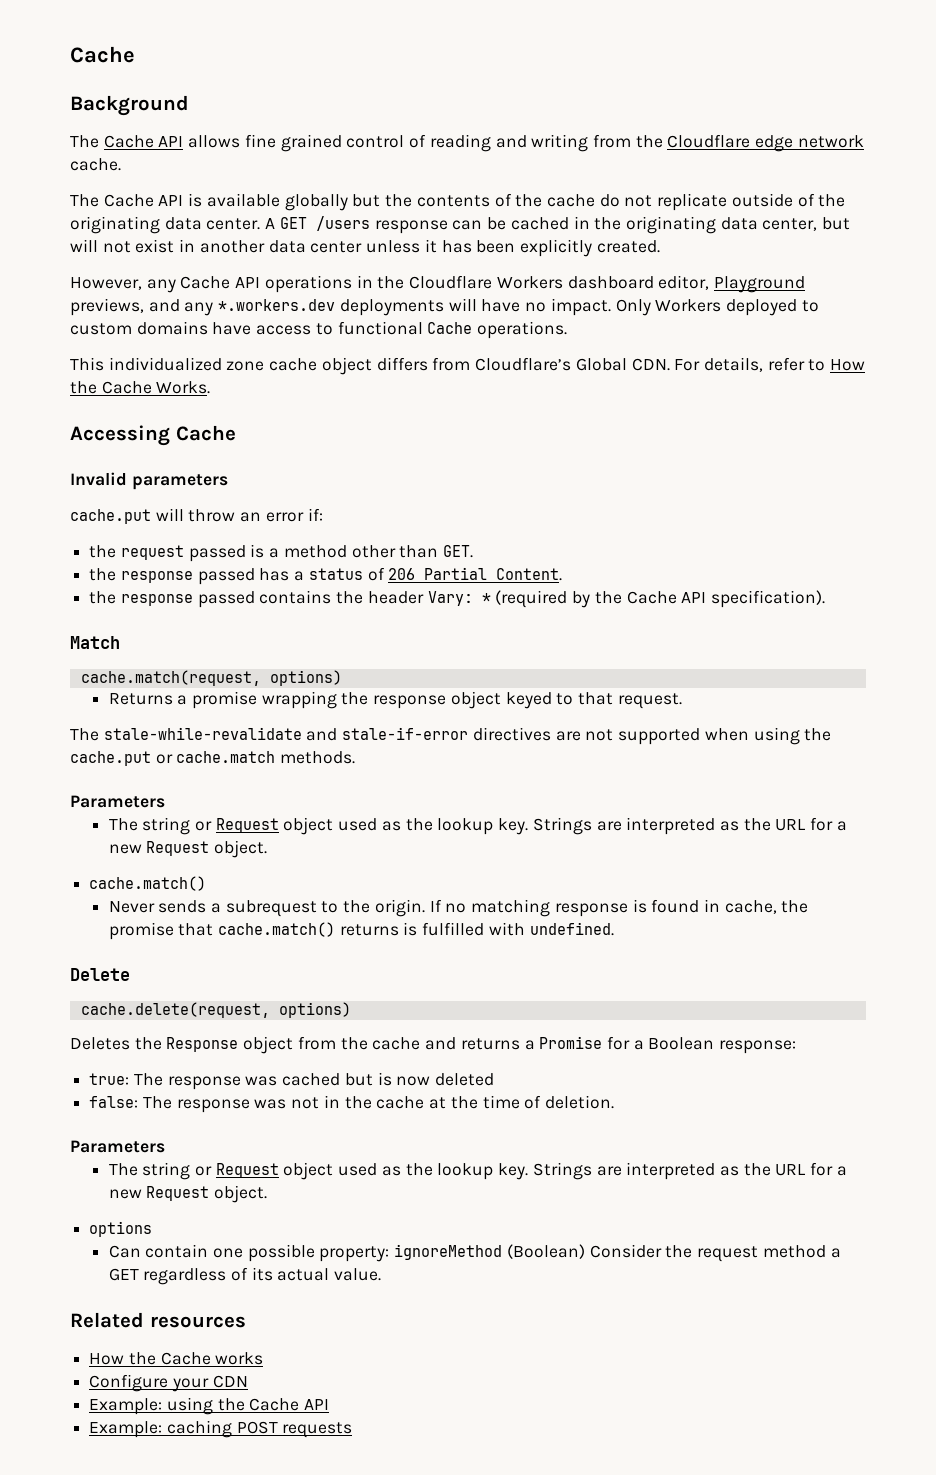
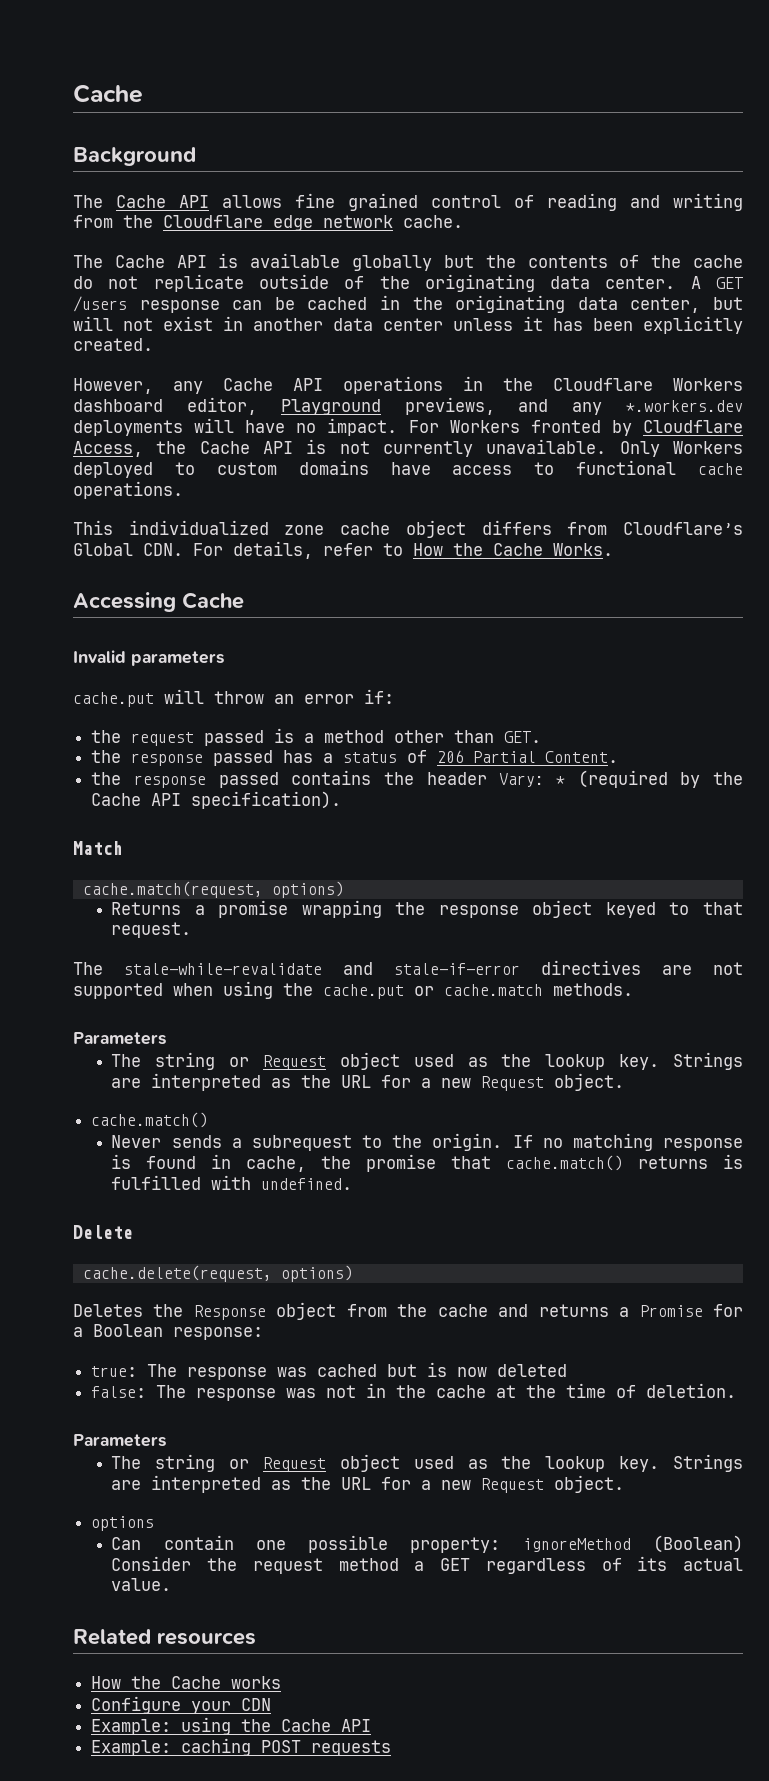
(611, 307) none -> [408,420,743,436] [73,439,607,457] For Workers fronted by Cloudflare Access, the Cache API is not currently unavailable.
[427,322,473,334] Cache -> [698,463,743,475] cache

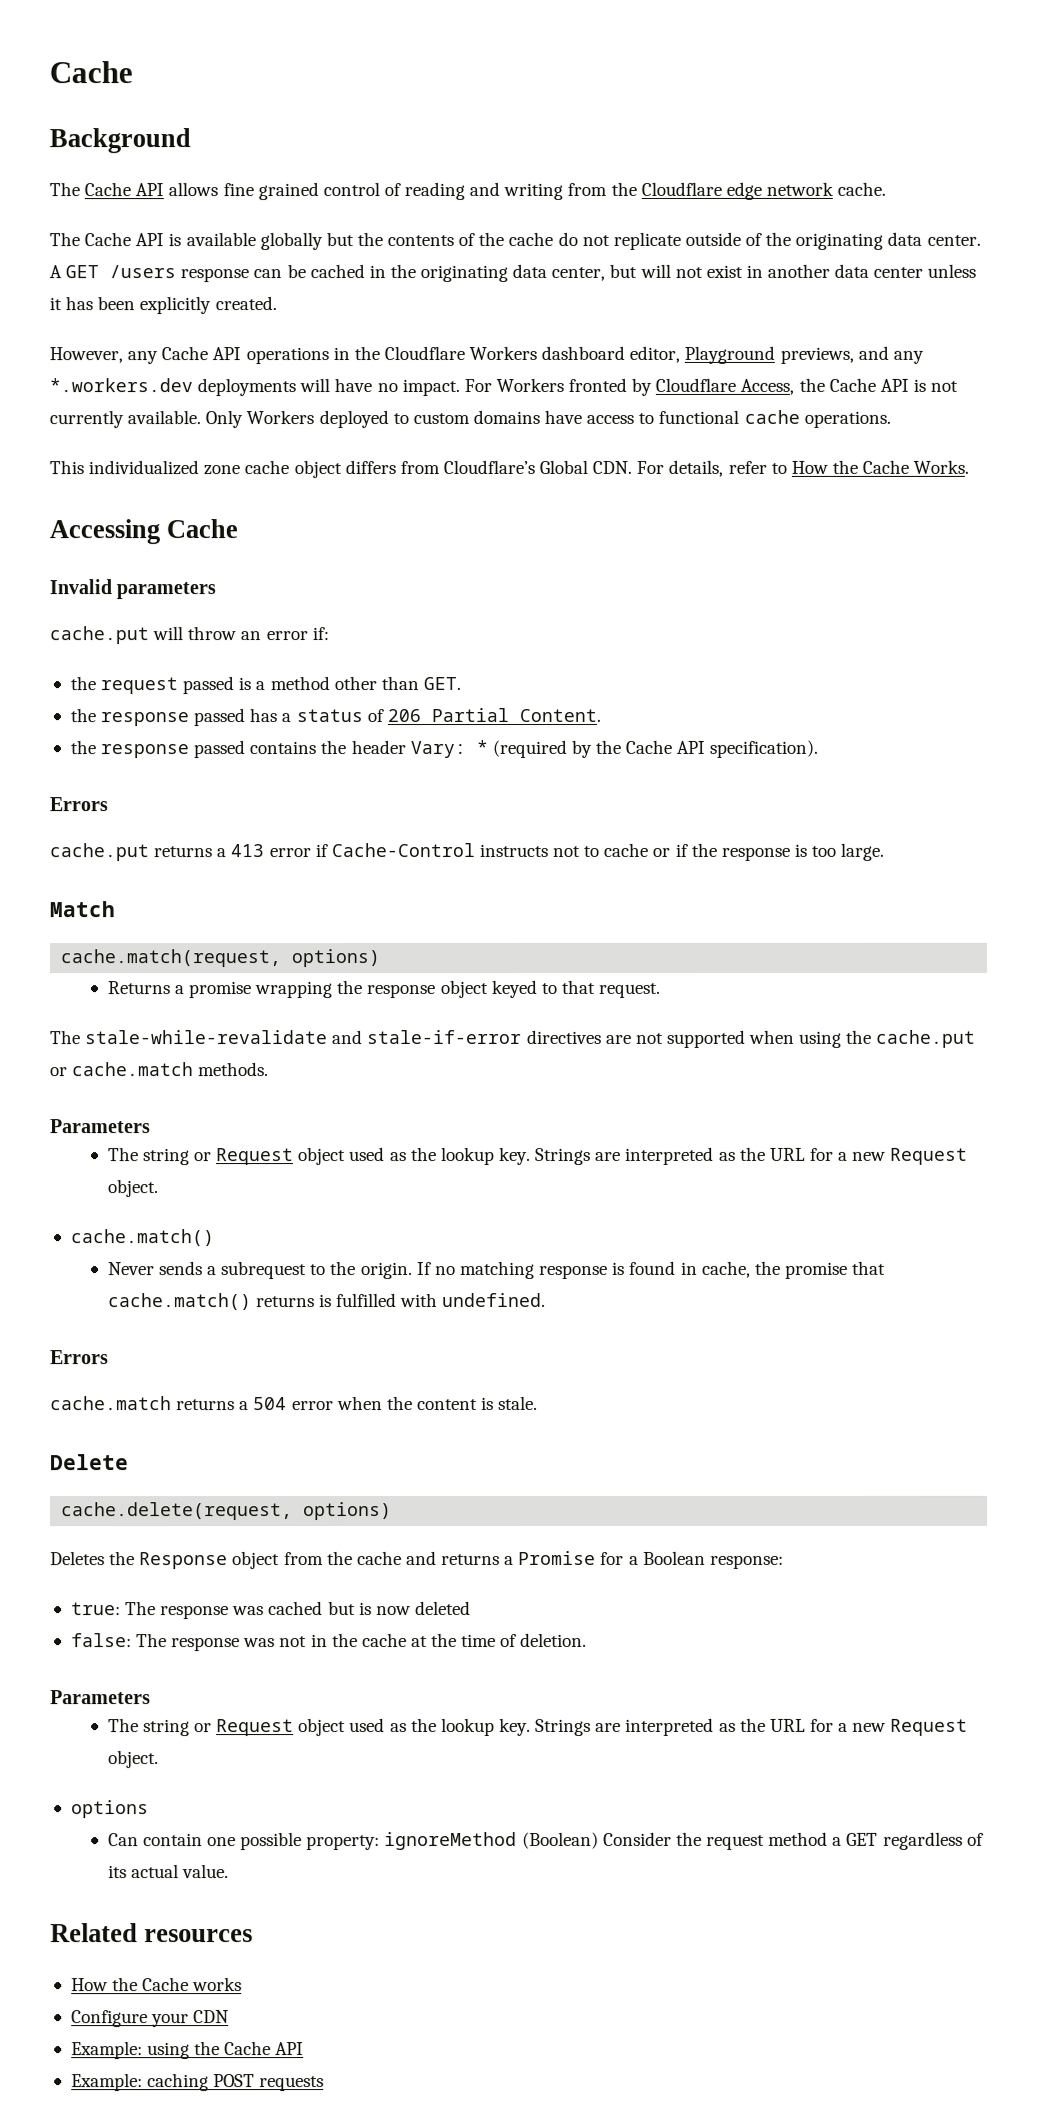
[486,439,607,454] unavailable. -> [127,410,202,425] available.
(342, 800) none -> [49,797,108,812] [49,842,885,862] // Errors // cache.put returns a 413 error if Cache-Control instructs not to cache or if the response is too large.
(353, 1184) none -> [50,1350,109,1365] [50,1395,539,1411] // Errors // cache.match returns a 504 error when the content is stale.

